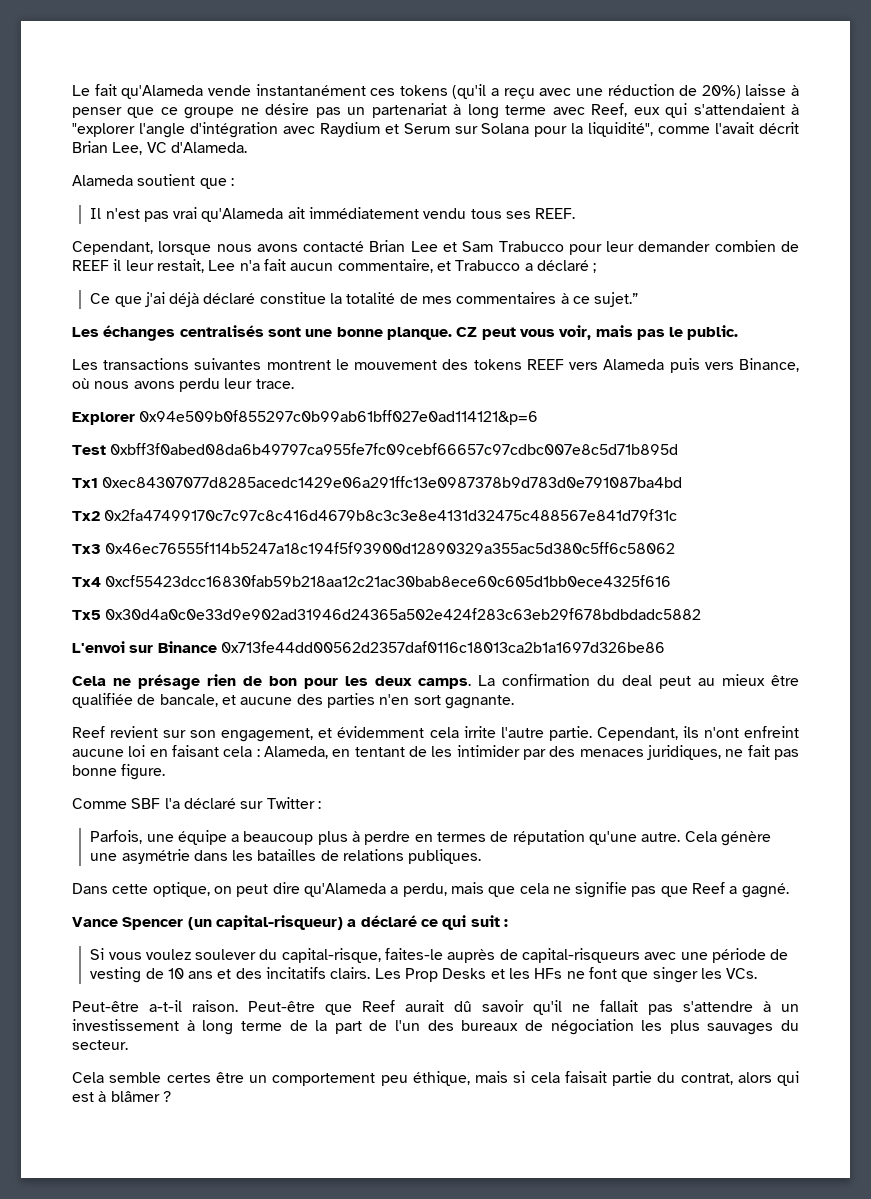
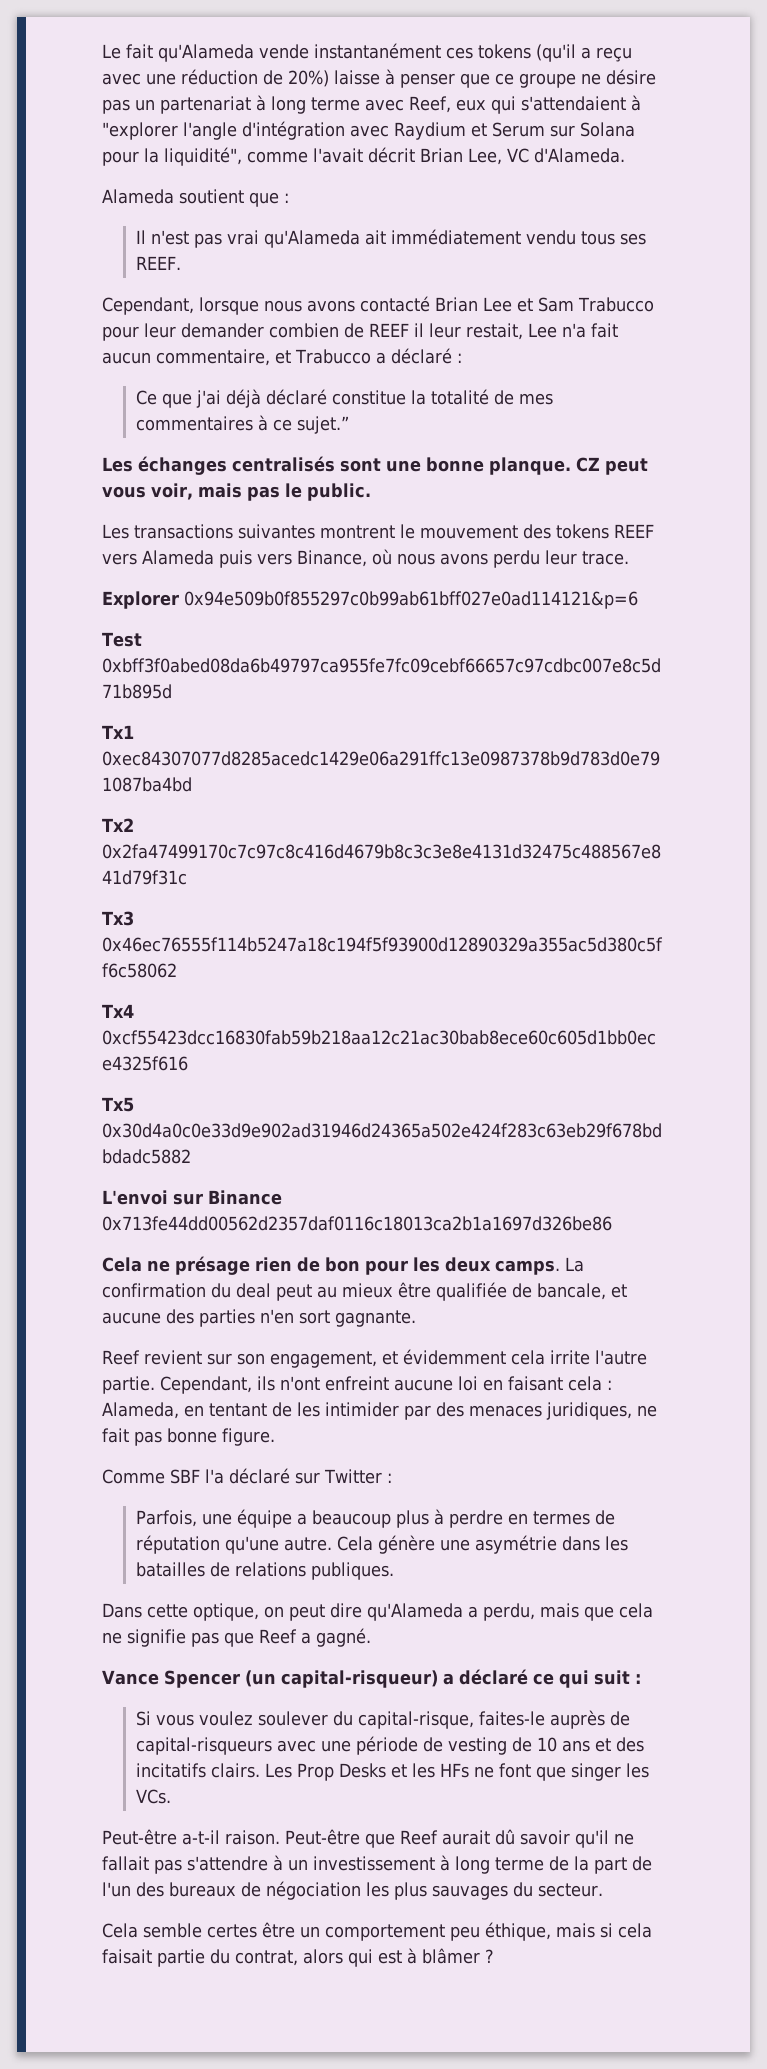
[593,263,597,273] ; -> [456,353,462,363] :

